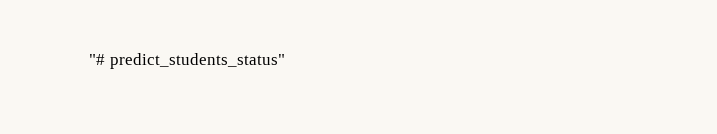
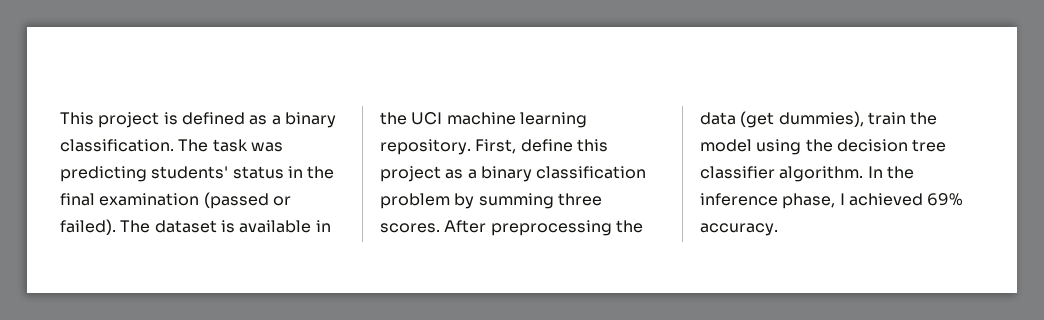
[89,53,285,69] "# predict_students_status" -> [60,112,336,128] [60,139,283,152] [60,166,335,182] [60,192,291,209] [60,219,331,235] [380,112,587,128] [380,139,608,155] [380,166,647,182] [380,193,602,209] [380,220,643,236] [700,111,938,128] [700,139,947,155] [700,166,914,182] [700,193,964,209] [700,223,778,236] This project is defined as a binary classification. The task was predicting students' status in the final examination (passed or failed). The dataset is available in the UCI machine learning repository. First, define this project as a binary classification problem by summing three scores. After preprocessing the data (get dummies), train the model using the decision tree classifier algorithm. In the inference phase, I achieved 69% accuracy.

